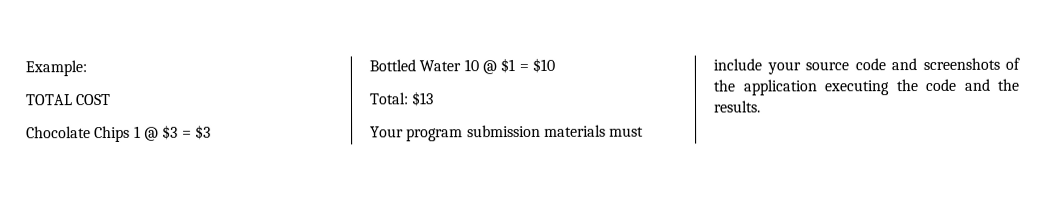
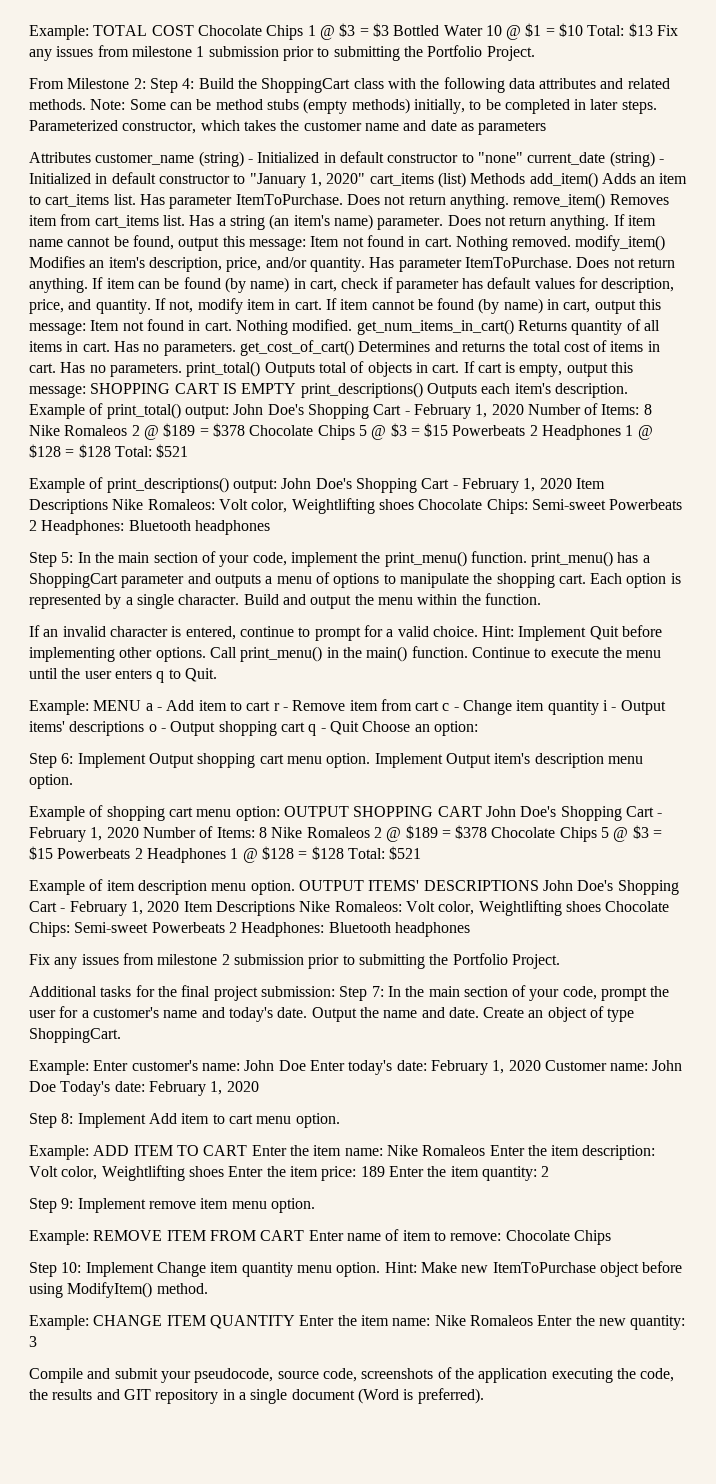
[25,60,87,77] Example: // -> [29,25,89,40] Example:
(112, 100) // -> (194, 30) none
(211, 132) // -> (389, 30) none
(555, 65) // -> (584, 30) none
[370,124,645,142] [713,58,917,75] // Your program submission materials must include your source code and -> [657,25,679,36] [29,45,535,61] [29,77,670,93] [29,98,657,114] [29,120,547,135] [29,151,664,167] [29,172,688,188] [29,193,669,209] [29,214,657,230] [29,235,666,251] [29,256,675,272] [29,277,675,293] [29,298,662,314] [29,319,660,335] [29,340,660,356] [29,361,634,377] [29,382,628,398] [29,403,652,419] [29,423,653,440] [29,444,189,458] [29,477,605,493] [29,498,683,514] [29,520,270,535] [29,551,650,567] [29,572,681,588] [29,593,541,609] [29,625,663,641] [29,646,662,662] [29,668,217,683] [29,699,666,715] [29,721,478,736] [29,753,643,768] [29,774,73,789] [29,805,663,821] [29,825,663,842] [29,846,422,863] [29,879,679,895] [29,900,670,916] [29,922,470,937] [29,953,560,969] [29,985,670,1001] [29,1006,635,1022] [29,1028,121,1043] [29,1060,683,1075] [29,1081,259,1096] [29,1113,340,1128] [29,1145,656,1160] [29,1165,550,1181] [29,1198,315,1213] [29,1229,611,1245] [29,1261,683,1277] [29,1282,208,1298] [29,1315,686,1330] [29,1336,37,1347] [29,1368,357,1383] Fix any issues from milestone 1 submission prior to submitting the Portfolio Project. // From Milestone 2: Step 4: Build the ShoppingCart class with the following data attributes and related methods. Note: Some can be method stubs (empty methods) initially, to be completed in later steps. Parameterized constructor, which takes the customer name and date as parameters // Attributes customer_name (string) - Initialized in default constructor to "none" current_date (string) - Initialized in default constructor to "January 1, 2020" cart_items (list) Methods add_item() Adds an item to cart_items list. Has parameter ItemToPurchase. Does not return anything. remove_item() Removes item from cart_items list. Has a string (an item's name) parameter. Does not return anything. If item name cannot be found, output this message: Item not found in cart. Nothing removed. modify_item() Modifies an item's description, price, and/or quantity. Has parameter ItemToPurchase. Does not return anything. If item can be found (by name) in cart, check if parameter has default values for description, price, and quantity. If not, modify item in cart. If item cannot be found (by name) in cart, output this message: Item not found in cart. Nothing modified. get_num_items_in_cart() Returns quantity of all items in cart. Has no parameters. get_cost_of_cart() Determines and returns the total cost of items in cart. Has no parameters. print_total() Outputs total of objects in cart. If cart is empty, output this message: SHOPPING CART IS EMPTY print_descriptions() Outputs each item's description. Example of print_total() output: John Doe's Shopping Cart - February 1, 2020 Number of Items: 8 Nike Romaleos 2 @ $189 = $378 Chocolate Chips 5 @ $3 = $15 Powerbeats 2 Headphones 1 @ $128 = $128 Total: $521 // Example of print_descriptions() output: John Doe's Shopping Cart - February 1, 2020 Item Descriptions Nike Romaleos: Volt color, Weightlifting shoes Chocolate Chips: Semi-sweet Powerbeats 2 Headphones: Bluetooth headphones // Step 5: In the main section of your code, implement the print_menu() function. print_menu() has a ShoppingCart parameter and outputs a menu of options to manipulate the shopping cart. Each option is represented by a single character. Build and output the menu within the function. // If an invalid character is entered, continue to prompt for a valid choice. Hint: Implement Quit before implementing other options. Call print_menu() in the main() function. Continue to execute the menu until the user enters q to Quit. // Example: MENU a - Add item to cart r - Remove item from cart c - Change item quantity i - Output items' descriptions o - Output shopping cart q - Quit Choose an option: // Step 6: Implement Output shopping cart menu option. Implement Output item's description menu option. // Example of shopping cart menu option: OUTPUT SHOPPING CART John Doe's Shopping Cart - February 1, 2020 Number of Items: 8 Nike Romaleos 2 @ $189 = $378 Chocolate Chips 5 @ $3 = $15 Powerbeats 2 Headphones 1 @ $128 = $128 Total: $521 // Example of item description menu option. OUTPUT ITEMS' DESCRIPTIONS John Doe's Shopping Cart - February 1, 2020 Item Descriptions Nike Romaleos: Volt color, Weightlifting shoes Chocolate Chips: Semi-sweet Powerbeats 2 Headphones: Bluetooth headphones // Fix any issues from milestone 2 submission prior to submitting the Portfolio Project. // Additional tasks for the final project submission: Step 7: In the main section of your code, prompt the user for a customer's name and today's date. Output the name and date. Create an object of type ShoppingCart. // Example: Enter customer's name: John Doe Enter today's date: February 1, 2020 Customer name: John Doe Today's date: February 1, 2020 // Step 8: Implement Add item to cart menu option. // Example: ADD ITEM TO CART Enter the item name: Nike Romaleos Enter the item description: Volt color, Weightlifting shoes Enter the item price: 189 Enter the item quantity: 2 // Step 9: Implement remove item menu option. // Example: REMOVE ITEM FROM CART Enter name of item to remove: Chocolate Chips // Step 10: Implement Change item quantity menu option. Hint: Make new ItemToPurchase object before using ModifyItem() method. // Example: CHANGE ITEM QUANTITY Enter the item name: Nike Romaleos Enter the new quantity: 3 // Compile and submit your pseudocode, source code,
[925,78,1019,92] [713,100,761,113] code and the results. -> [640,1368,675,1382] [29,1388,484,1404] code, the results and GIT repository in a single document (Word is preferred).

